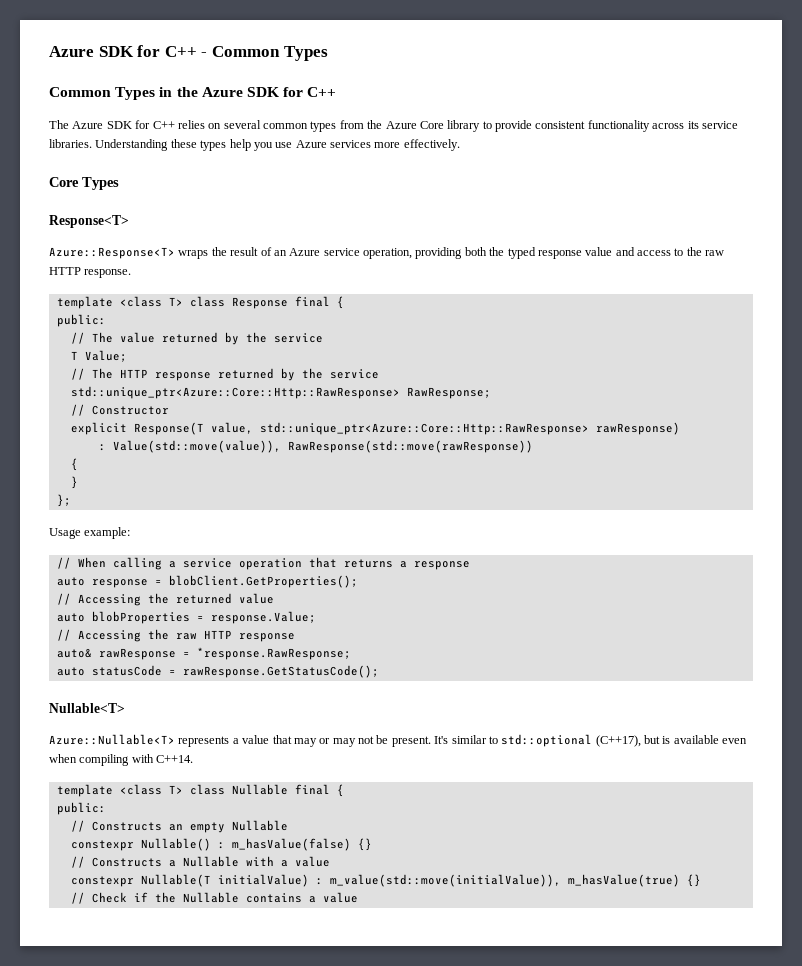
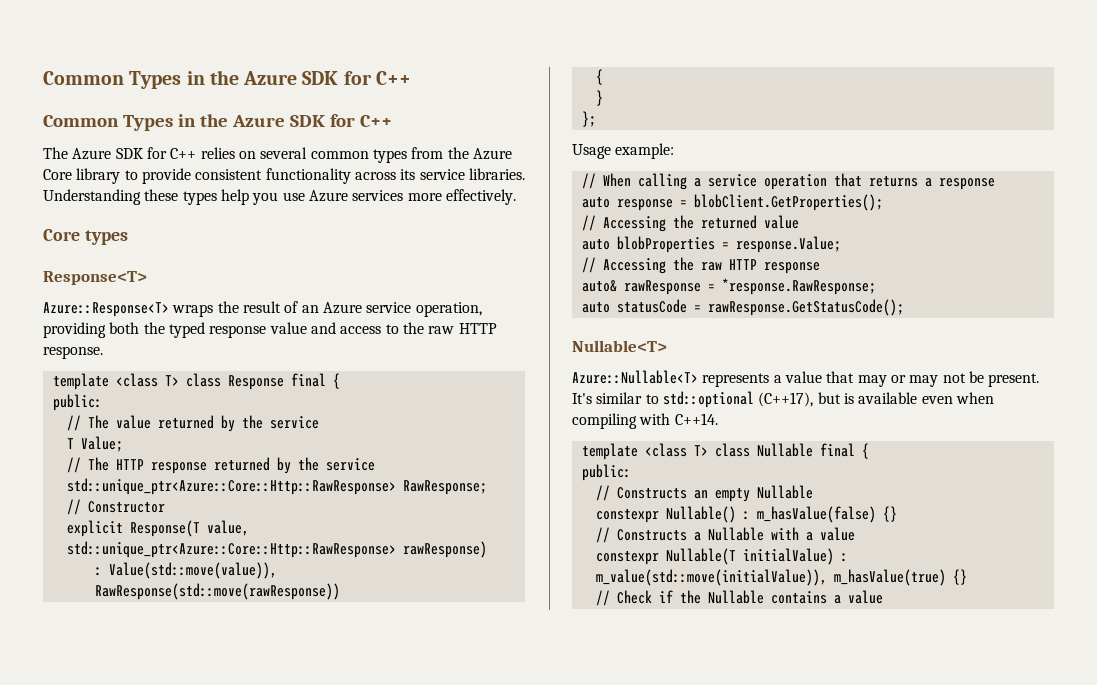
[49,45,328,61] Azure SDK for C++ - Common Types -> [43,70,411,89] Common Types in the Azure SDK for C++
[82,177,119,190] Types -> [84,230,128,245] types

